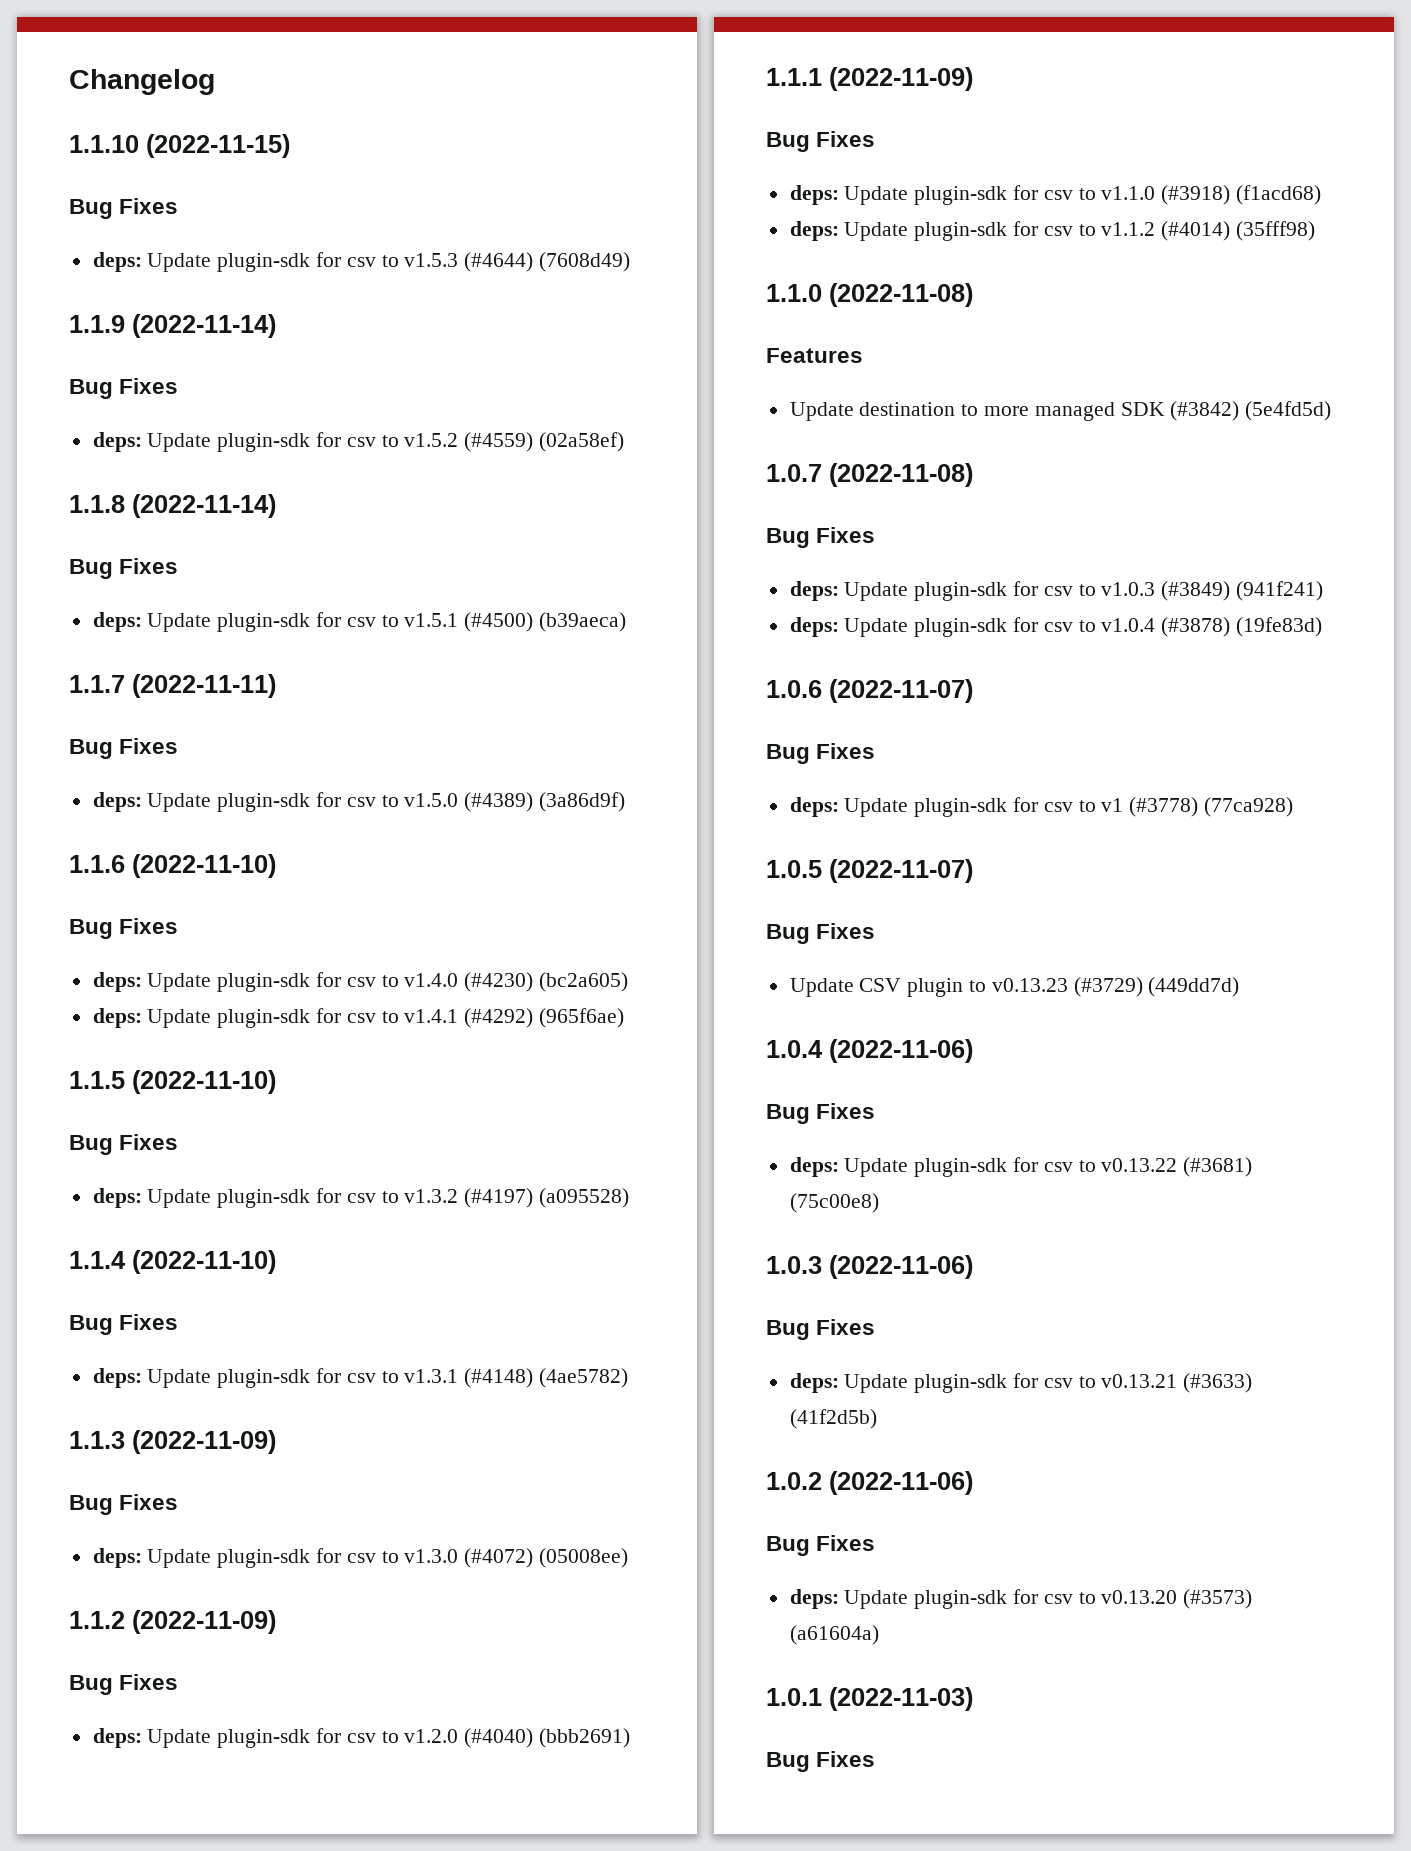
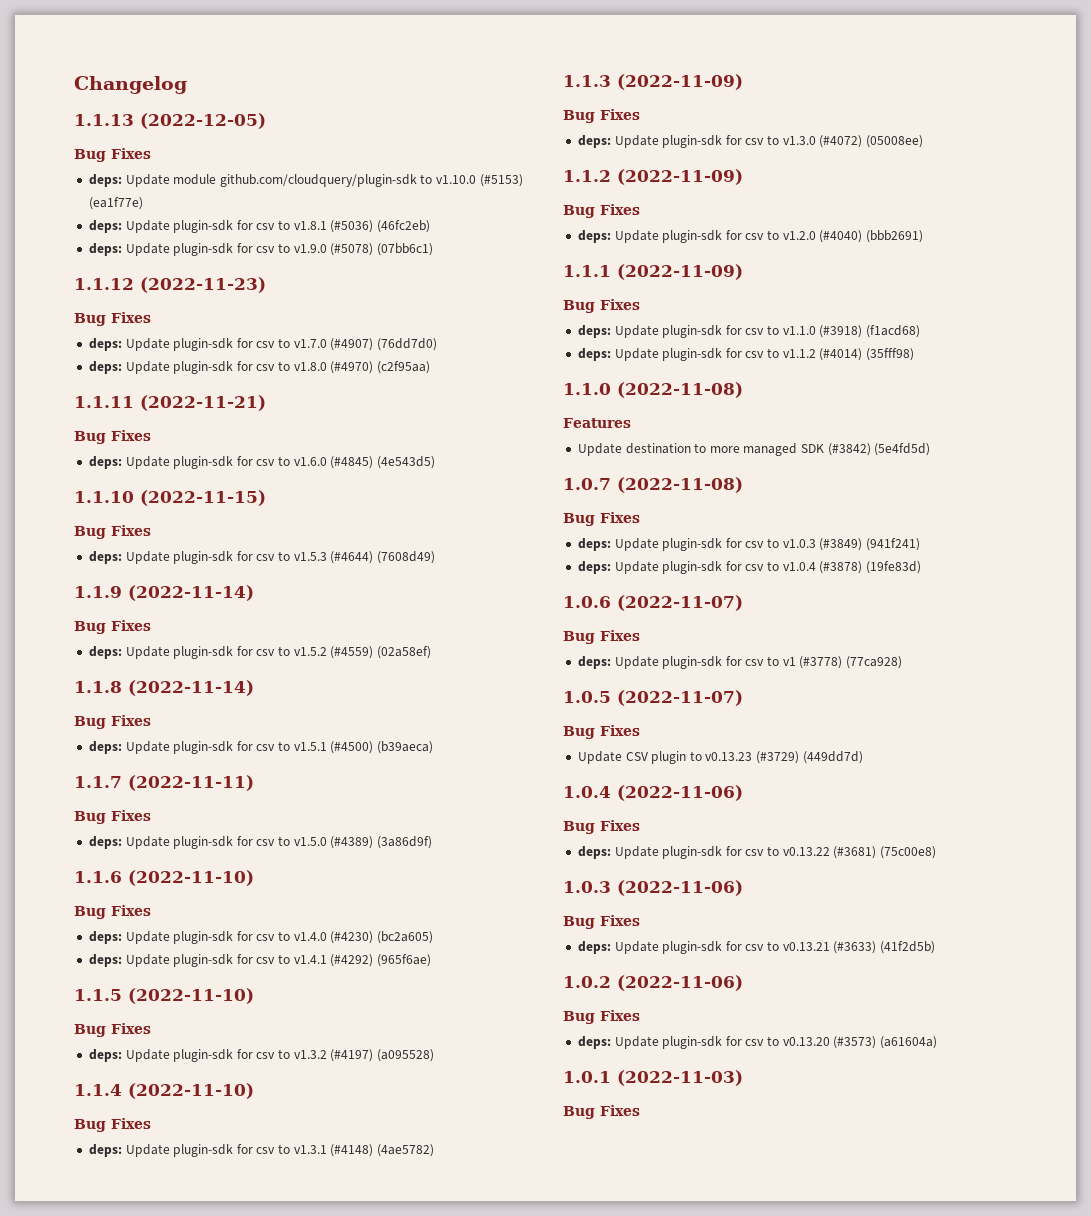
(215, 82) none -> [74,113,266,129] [74,148,151,162] [88,174,523,187] [88,197,143,210] [88,220,431,233] [88,243,434,256] [74,277,266,293] [74,312,151,326] [88,338,438,351] [88,361,431,374] [74,395,266,411] [74,430,151,444] [88,456,436,469] // 1.1.13 (2022-12-05) // Bug Fixes // deps: Update module github.com/cloudquery/plugin-sdk to v1.10.0 (#5153) (ea1f77e) // deps: Update plugin-sdk for csv to v1.8.1 (#5036) (46fc2eb) // deps: Update plugin-sdk for csv to v1.9.0 (#5078) (07bb6c1) // 1.1.12 (2022-11-23) // Bug Fixes // deps: Update plugin-sdk for csv to v1.7.0 (#4907) (76dd7d0) // deps: Update plugin-sdk for csv to v1.8.0 (#4970) (c2f95aa) // 1.1.11 (2022-11-21) // Bug Fixes // deps: Update plugin-sdk for csv to v1.6.0 (#4845) (4e543d5)

